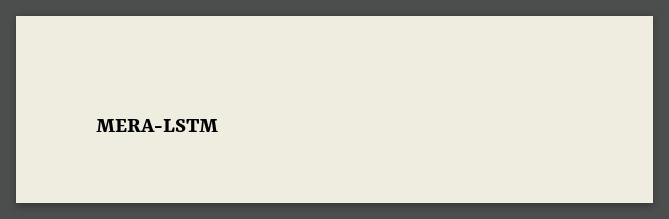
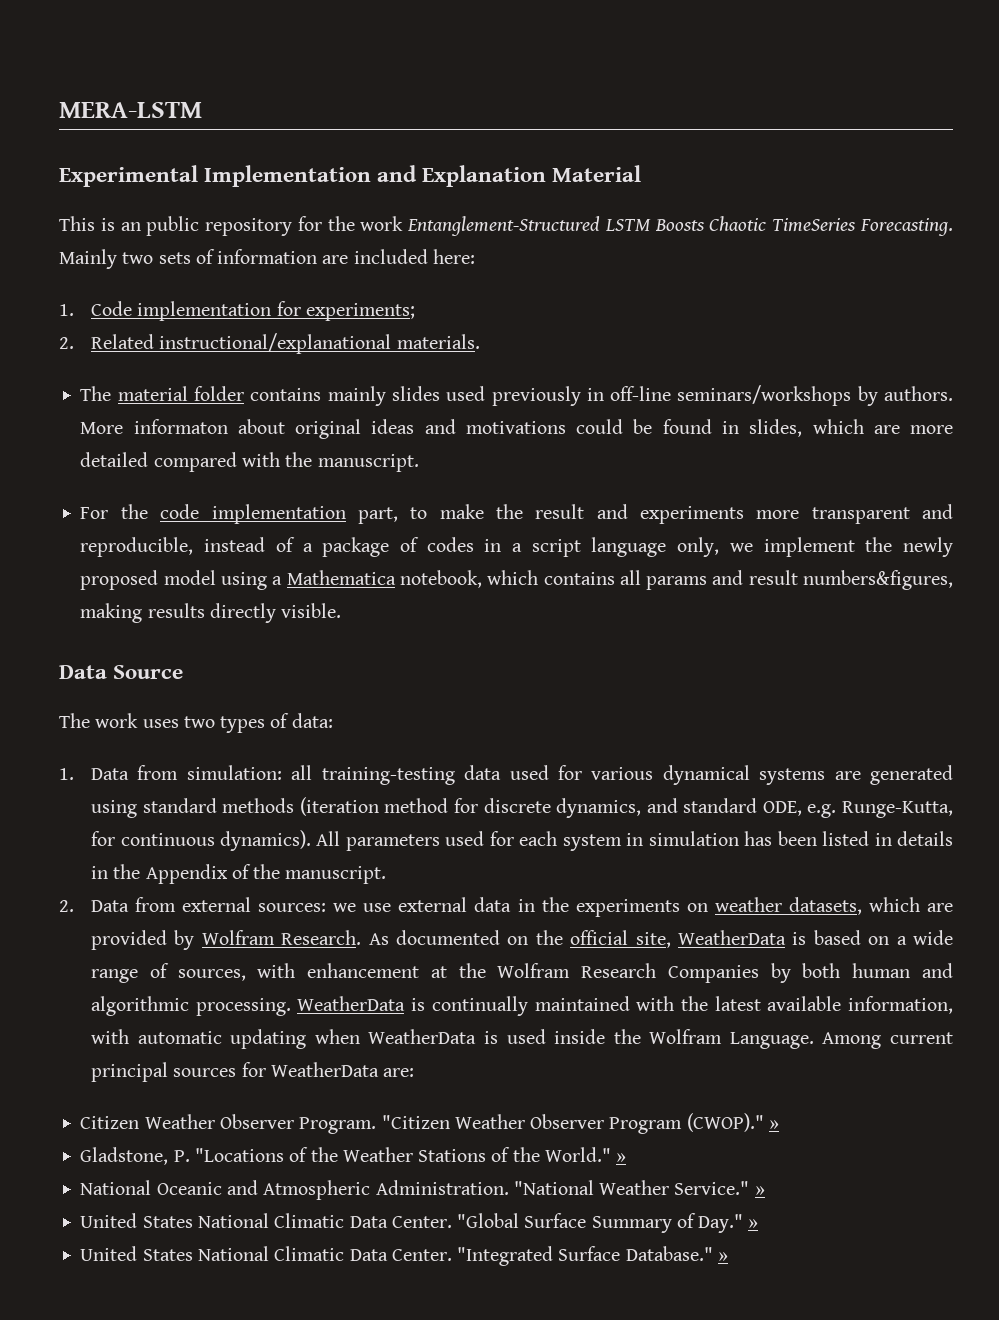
(218, 125) none -> [59,165,642,187] [59,216,954,236] [59,249,475,269] [59,301,415,321] [59,333,480,354] [80,385,954,406] [80,419,953,439] [80,452,419,472] [80,504,954,524] [80,537,954,557] [80,570,954,590] [80,603,342,623] [59,665,184,679] [59,713,333,733] [59,765,954,785] [91,797,953,818] [91,830,953,851] [91,864,387,884] [59,897,953,917] [91,930,954,950] [91,963,954,983] [91,996,954,1016] [91,1029,953,1049] [91,1062,415,1082] [80,1113,779,1134] [80,1147,627,1165] [80,1180,765,1200] [80,1213,759,1233] [80,1246,728,1266] // Experimental Implementation and Explanation Material // This is an public repository for the work Entanglement-Structured LSTM Boosts Chaotic TimeSeries Forecasting. Mainly two sets of information are included here: // 1. Code implementation for experiments; // 2. Related instructional/explanational materials. // The material folder contains mainly slides used previously in off-line seminars/workshops by authors. More informaton about original ideas and motivations could be found in slides, which are more detailed compared with the manuscript. // For the code implementation part, to make the result and experiments more transparent and reproducible, instead of a package of codes in a script language only, we implement the newly proposed model using a Mathematica notebook, which contains all params and result numbers&figures, making results directly visible. // Data Source // The work uses two types of data: // 1. Data from simulation: all training-testing data used for various dynamical systems are generated using standard methods (iteration method for discrete dynamics, and standard ODE, e.g. Runge-Kutta, for continuous dynamics). All parameters used for each system in simulation has been listed in details in the Appendix of the manuscript. // 2. Data from external sources: we use external data in the experiments on weather datasets, which are provided by Wolfram Research. As documented on the official site, WeatherData is based on a wide range of sources, with enhancement at the Wolfram Research Companies by both human and algorithmic processing. WeatherData is continually maintained with the latest available information, with automatic updating when WeatherData is used inside the Wolfram Language. Among current principal sources for WeatherData are: // Citizen Weather Observer Program. "Citizen Weather Observer Program (CWOP)." » // Gladstone, P. "Locations of the Weather Stations of the World." » // National Oceanic and Atmospheric Administration. "National Weather Service." » // United States National Climatic Data Center. "Global Surface Summary of Day." » // United States National Climatic Data Center. "Integrated Surface Database." »

